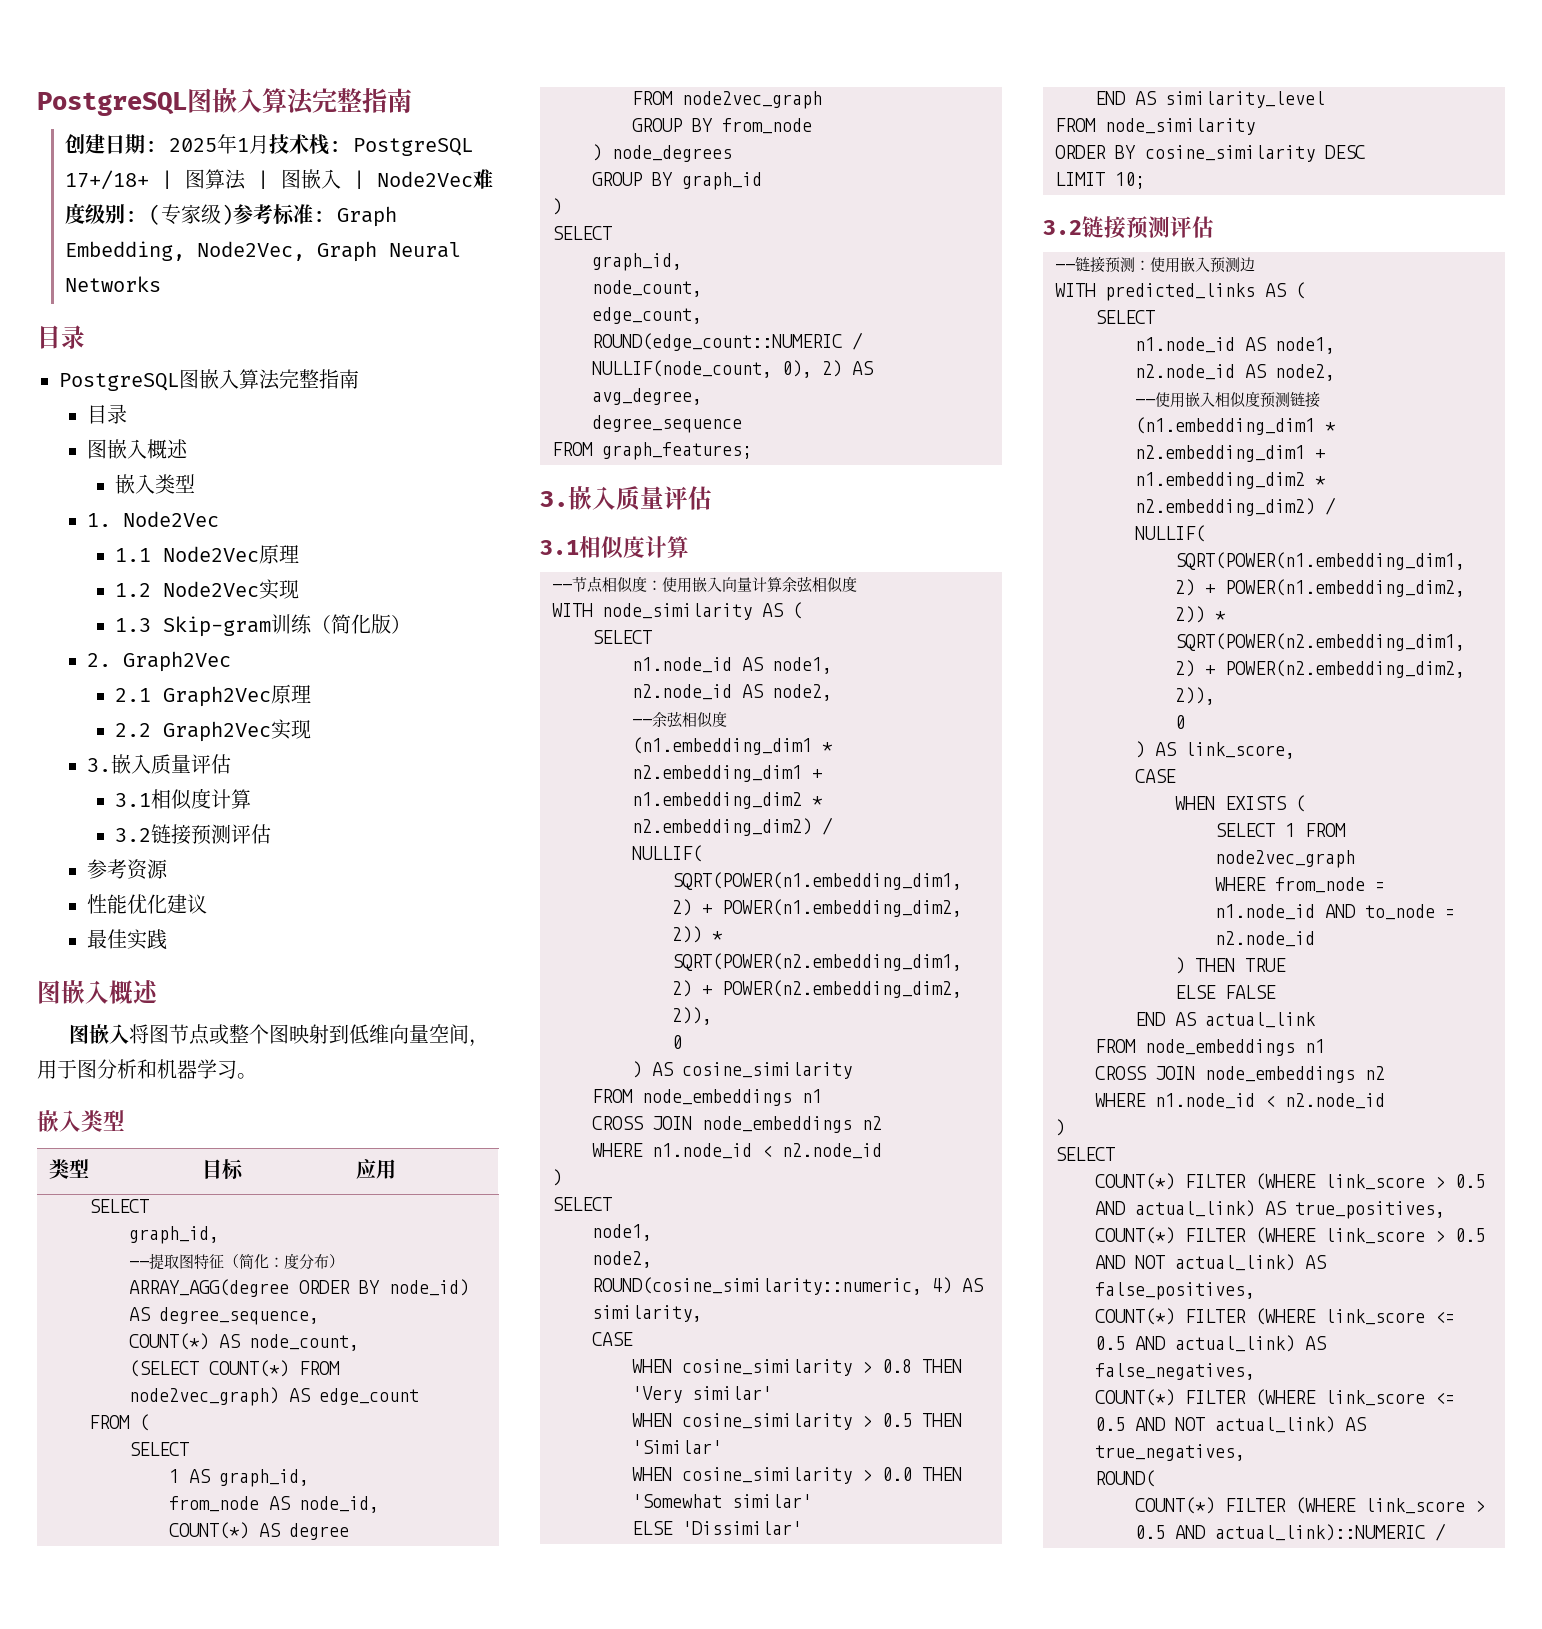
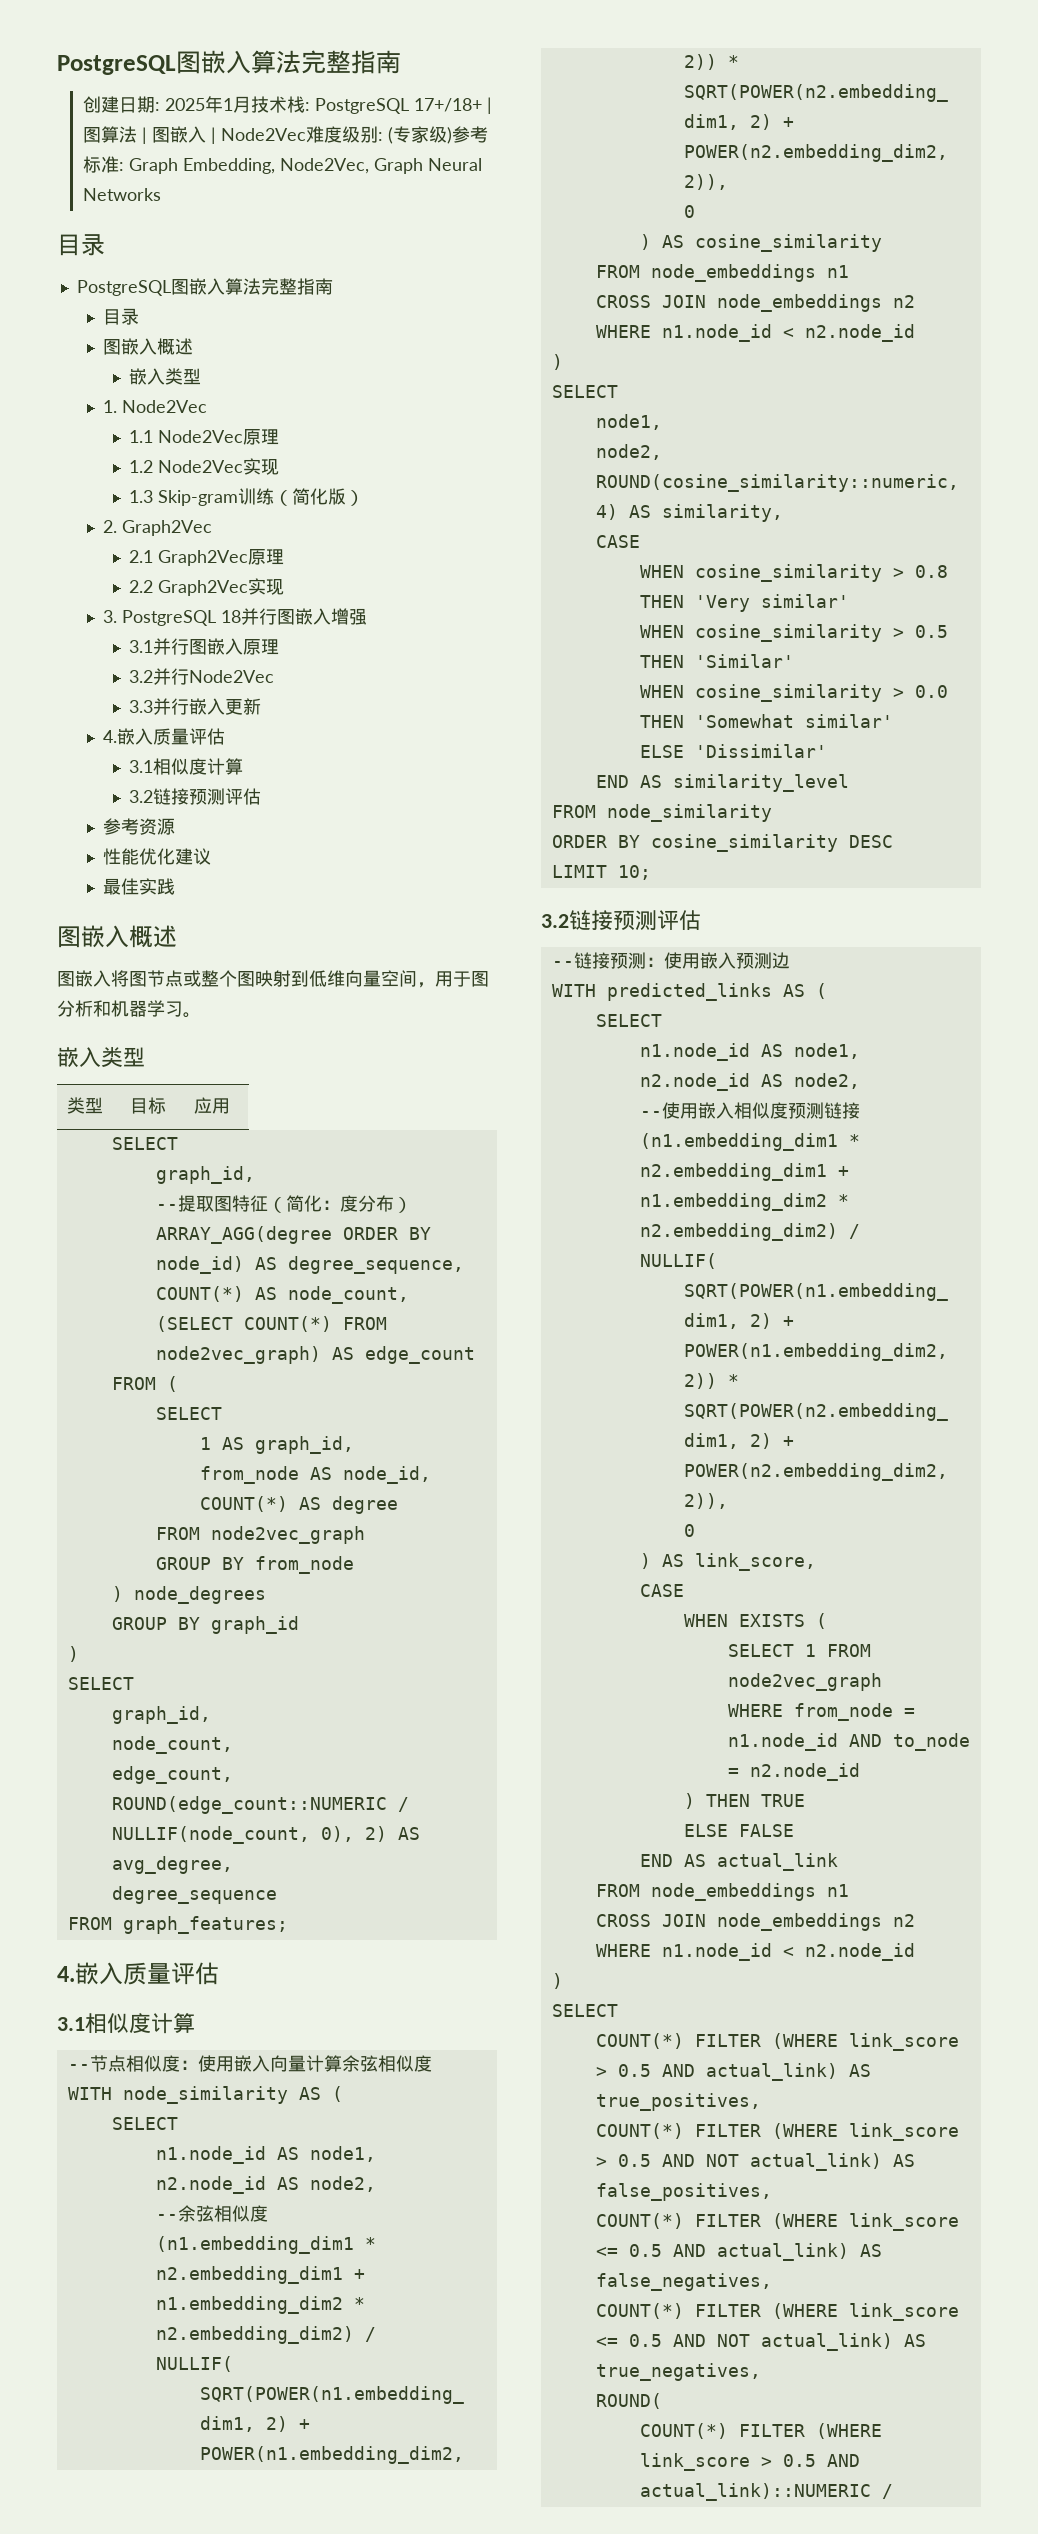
(112, 765) none -> [121,608,367,626] [128,638,279,655] [128,668,274,685] [128,698,261,715] [102,730,117,743] PostgreSQL 18并行图嵌入增强 // 3.1并行图嵌入原理 // 3.2并行Node2Vec // 3.3并行嵌入更新 // 4.
[540,491,568,507] 3. -> [57,1966,75,1982] 4.

